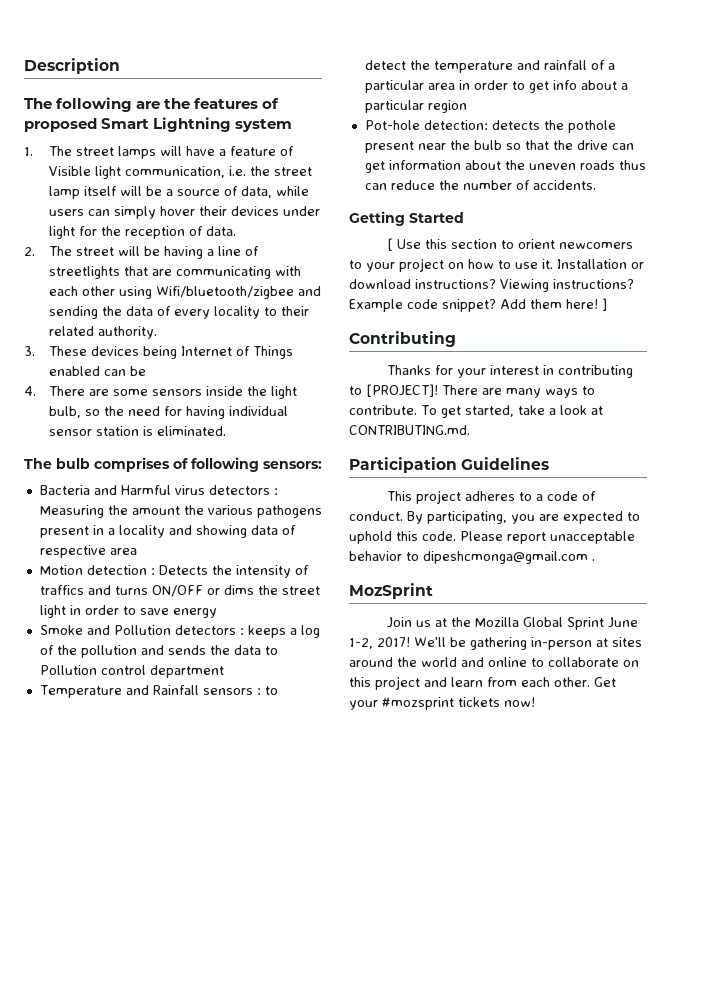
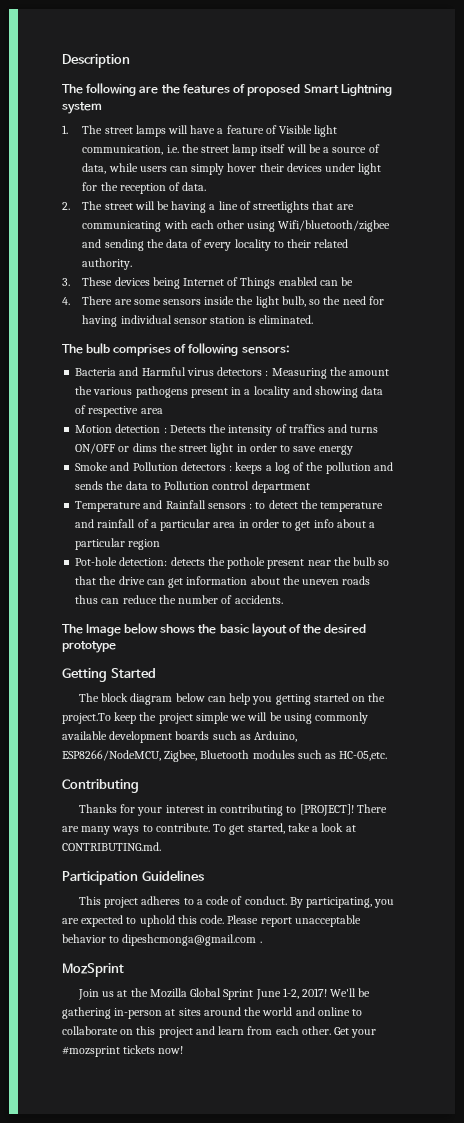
[349,211,464,226] [386,238,633,251] [349,258,644,272] [349,279,634,292] [349,298,607,312] Getting Started // [ Use this section to orient newcomers to your project on how to use it. Installation or download instructions? Viewing instructions? Example code snippet? Add them here! ] -> [62,623,366,637] [62,641,116,653] [62,668,156,682] [78,693,386,705] [62,712,369,724] [62,731,298,743] [62,750,388,762] The Image below shows the basic layout of the desired prototype // Getting Started // The block diagram below can help you getting started on the project.To keep the project simple we will be using commonly available development boards such as Arduino, ESP8266/NodeMCU, Zigbee, Bluetooth modules such as HC-05,etc.

